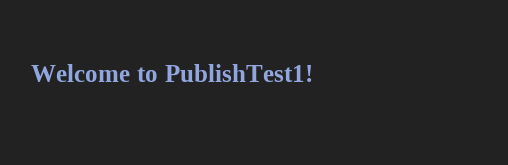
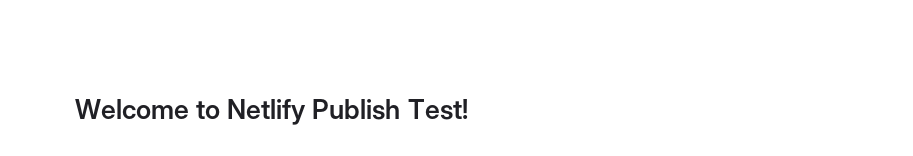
[164,64,313,82] PublishTest1! -> [227,99,468,125] Netlify Publish Test!

